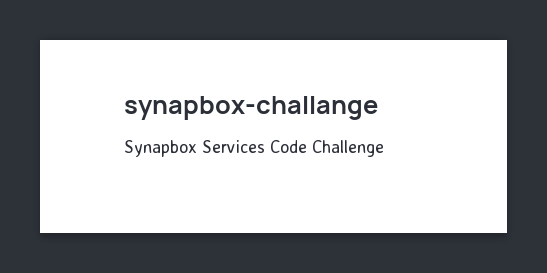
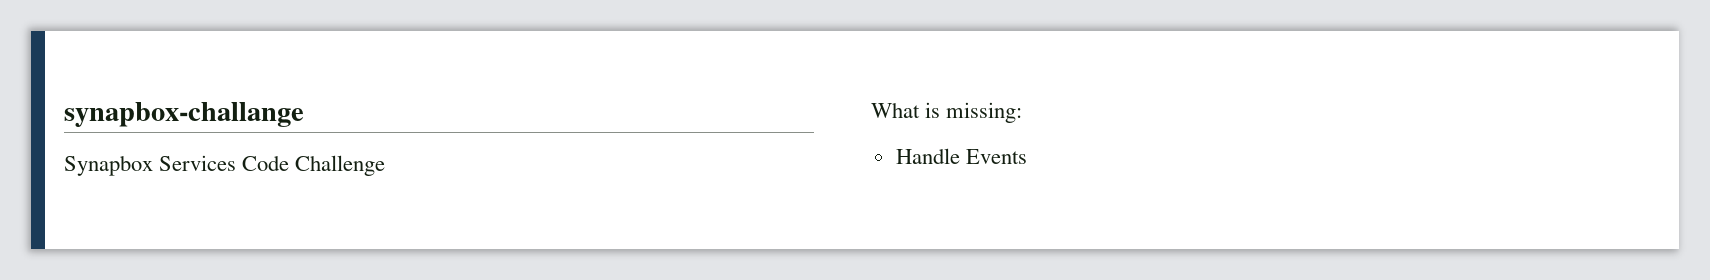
(384, 148) none -> [871,102,1023,123] [895,148,1027,164] // What is missing: // Handle Events

